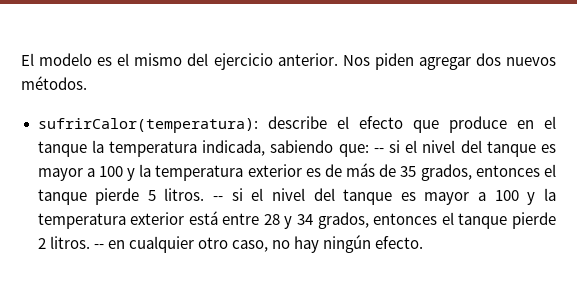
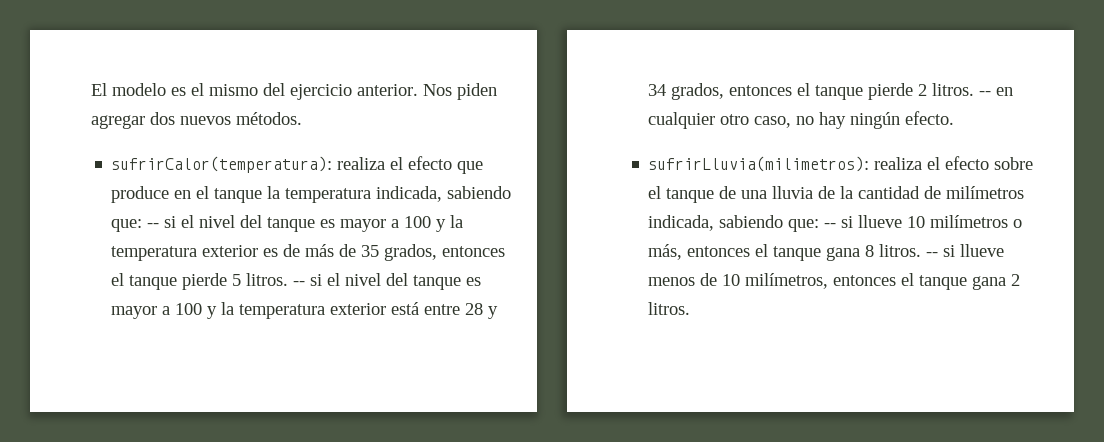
[267,116,327,129] describe -> [337,157,386,170] realiza
(424, 242) none -> [648,156,1034,172] [648,186,1025,203] [648,215,1023,232] [648,244,1005,261] [648,273,1021,290] [648,302,691,315] // sufrirLluvia(milimetros): realiza el efecto sobre el tanque de una lluvia de la cantidad de milímetros indicada, sabiendo que: -- si llueve 10 milímetros o más, entonces el tanque gana 8 litros. -- si llueve menos de 10 milímetros, entonces el tanque gana 2 litros.

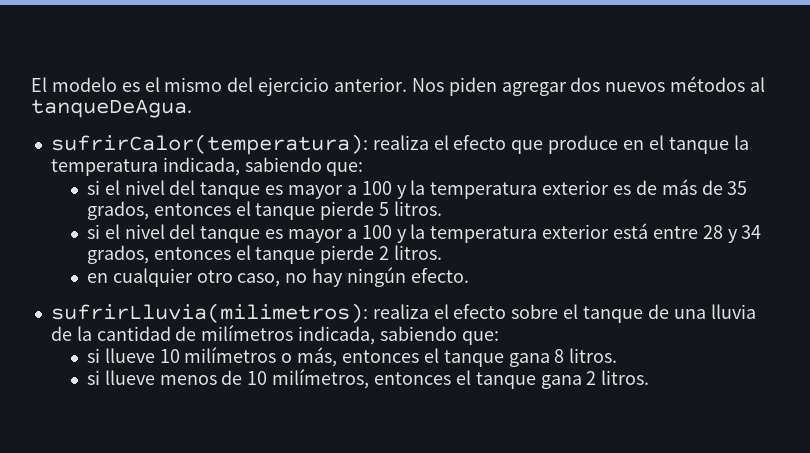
[236,112,302,125] métodos. -> [670,76,766,92] [31,99,192,118] métodos al tanqueDeAgua.
[147,223,160,228] -- -> (364, 169) //
[293,281,306,286] -- -> (442, 208) //
[979,91,992,96] -- -> (442, 252) //
[824,223,837,228] -- -> (499, 338) //
[926,252,939,257] -- -> (618, 355) //

